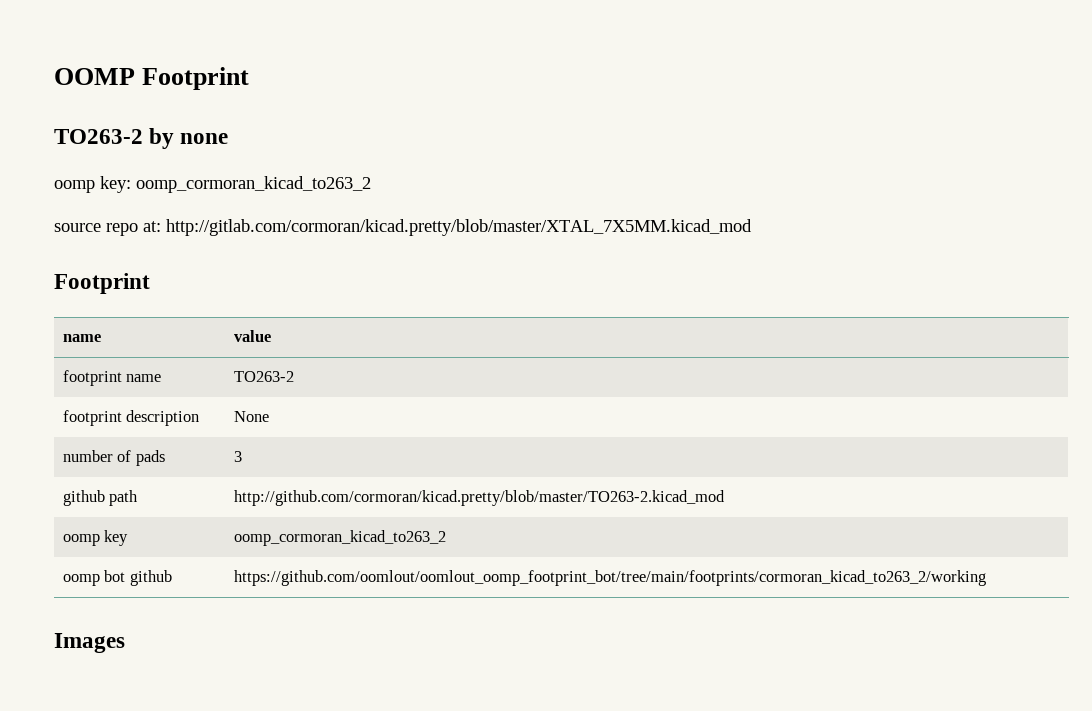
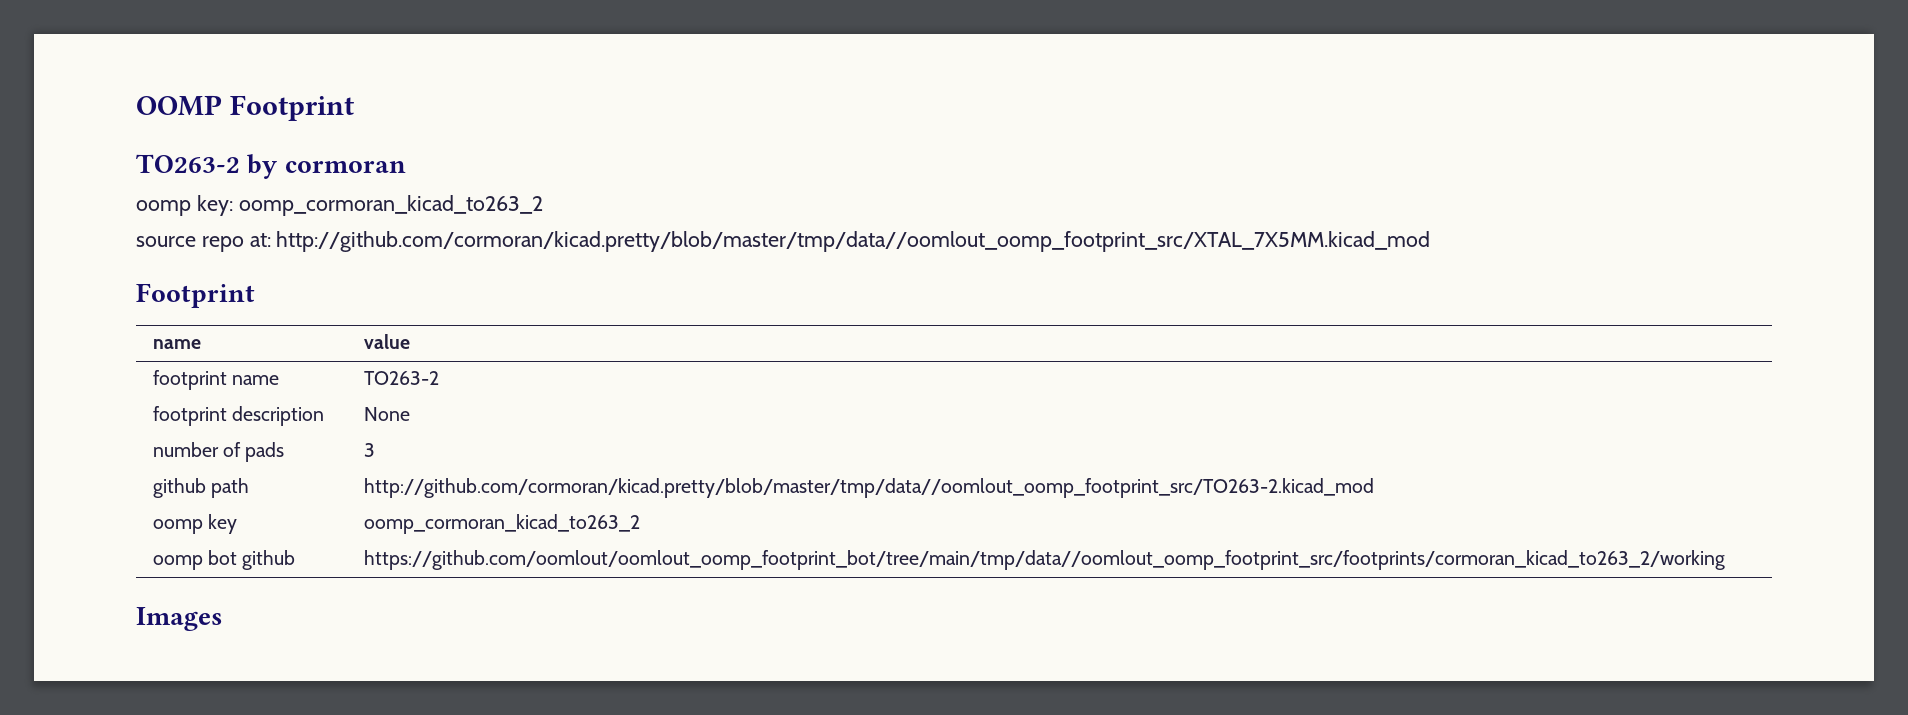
[149,128,229,149] by none -> [247,154,406,179] by cormoran
[166,219,752,236] http://gitlab.com/cormoran/kicad.pretty/blob/master/XTAL_7X5MM.kicad_mod -> [276,231,1431,252] http://github.com/cormoran/kicad.pretty/blob/master/tmp/data//oomlout_oomp_footprint_src/XTAL_7X5MM.kicad_mod
[233,490,725,506] http://github.com/cormoran/kicad.pretty/blob/master/TO263-2.kicad_mod -> [363,478,1374,498] http://github.com/cormoran/kicad.pretty/blob/master/tmp/data//oomlout_oomp_footprint_src/TO263-2.kicad_mod
[233,570,986,586] https://github.com/oomlout/oomlout_oomp_footprint_bot/tree/main/footprints/cormoran_kicad_to263_2/working -> [363,550,1725,570] https://github.com/oomlout/oomlout_oomp_footprint_bot/tree/main/tmp/data//oomlout_oomp_footprint_src/footprints/cormoran_kicad_to263_2/working

